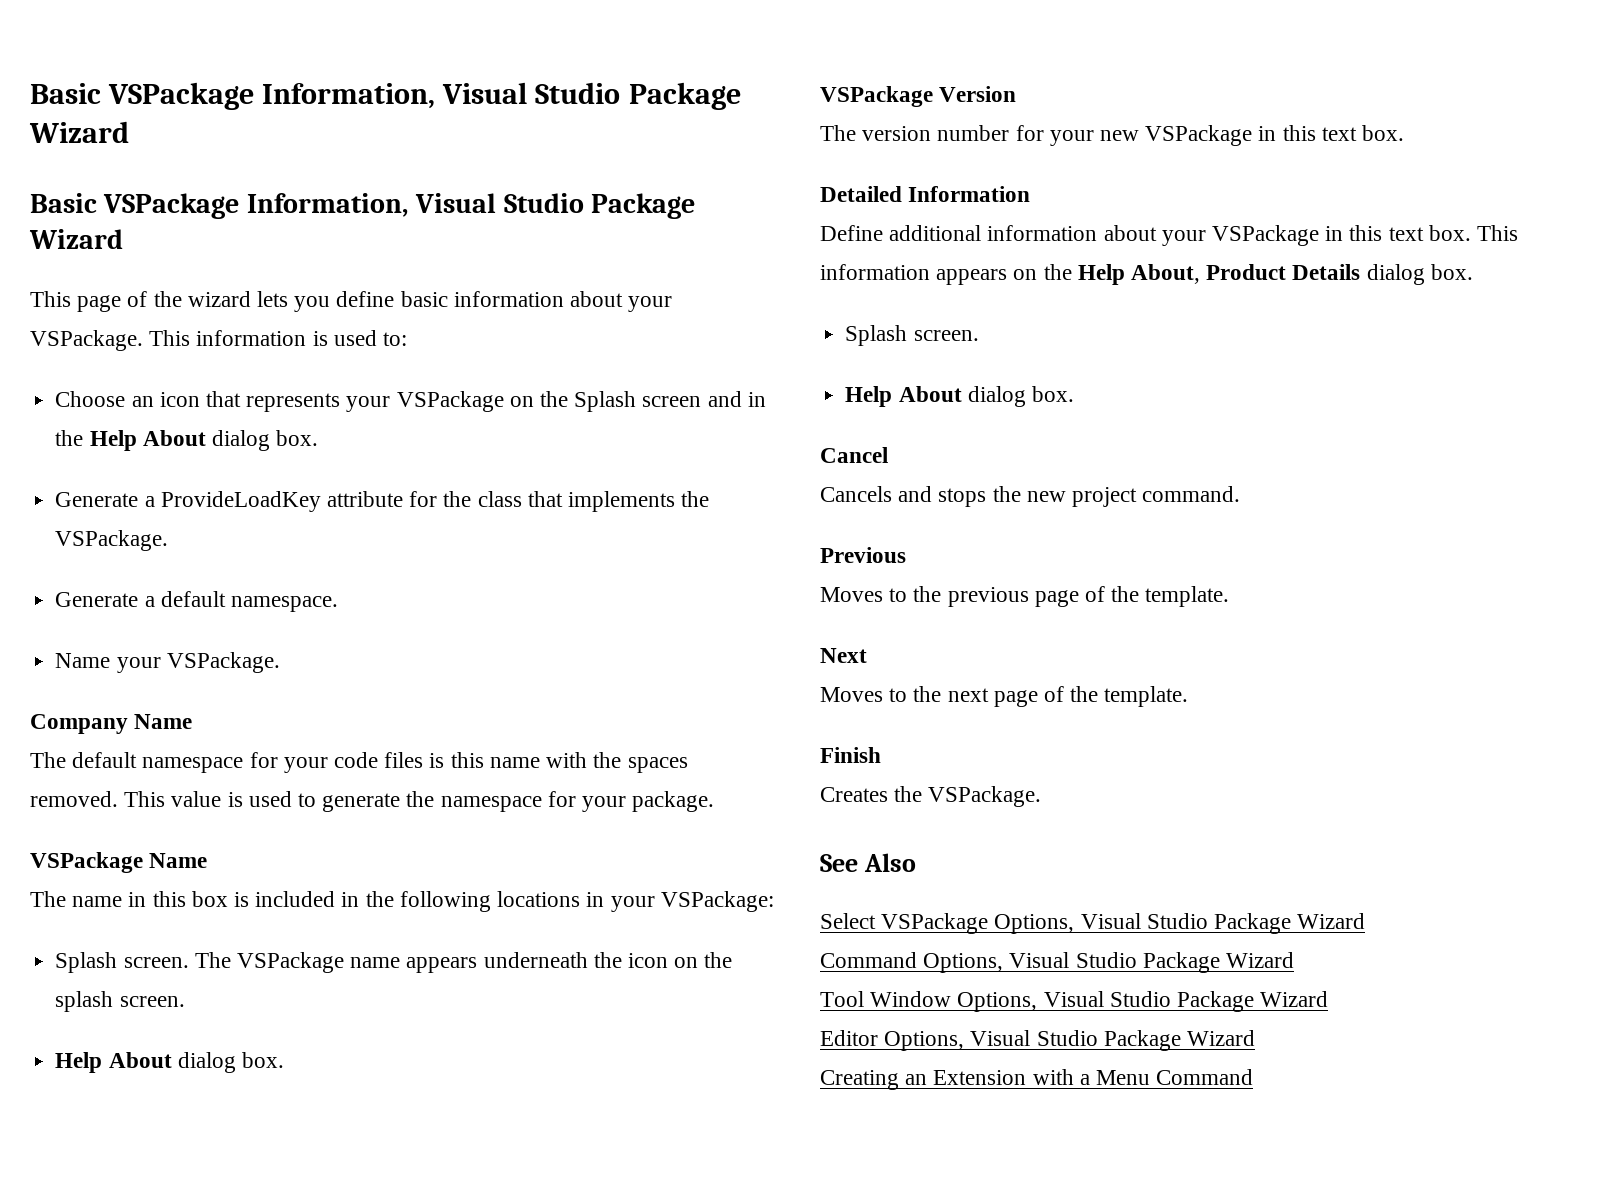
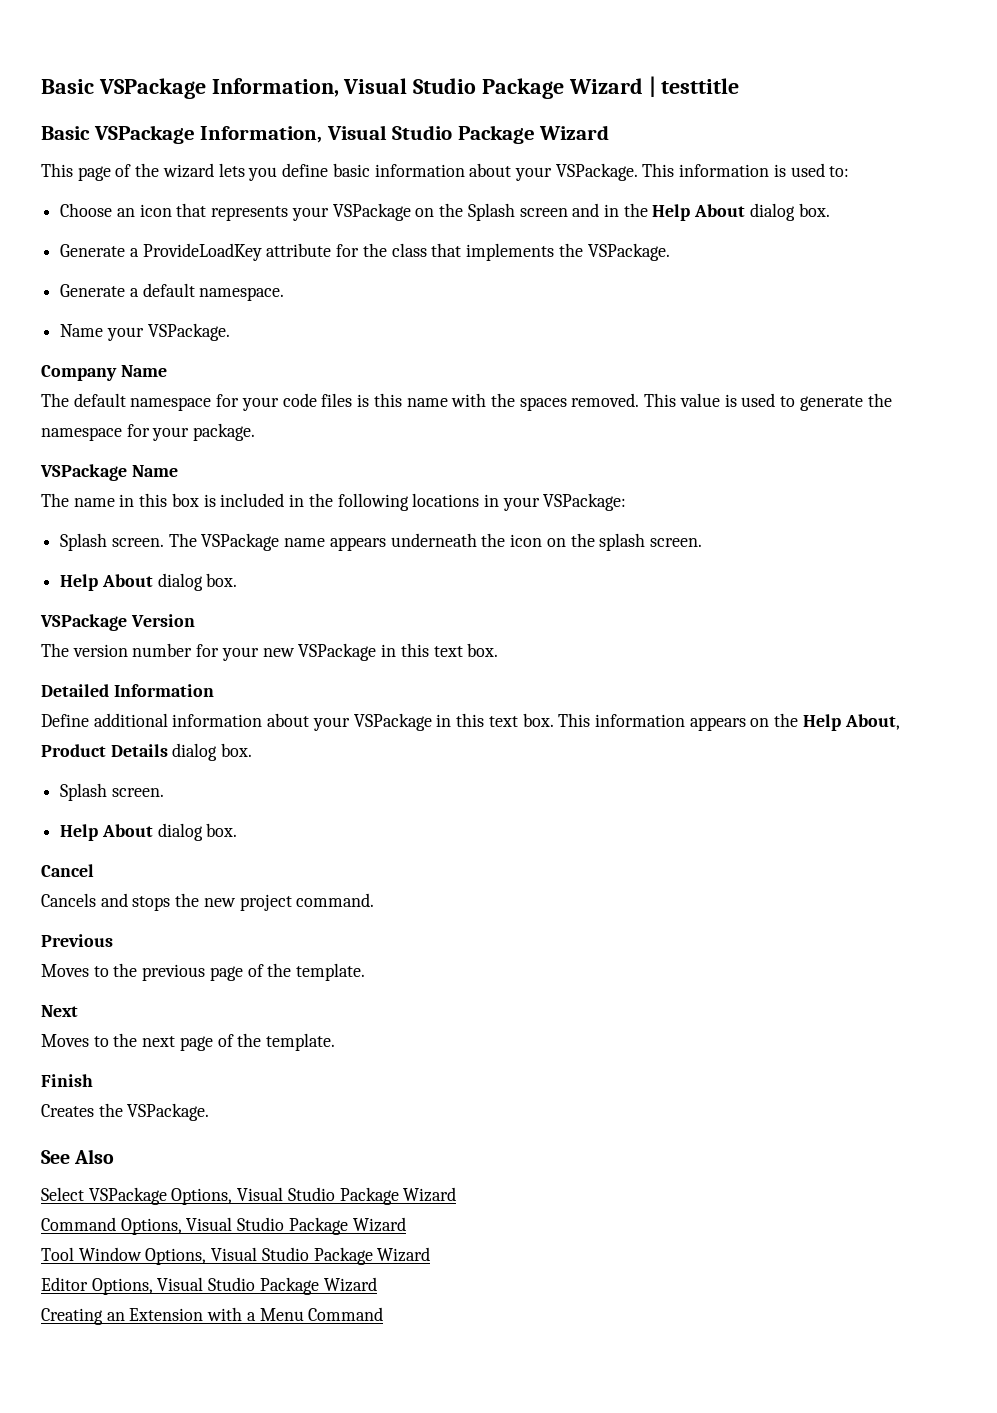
[30,82,741,110] [29,121,129,143] Basic VSPackage Information, Visual Studio Package Wizard -> [41,76,740,99] Basic VSPackage Information, Visual Studio Package Wizard | testtitle

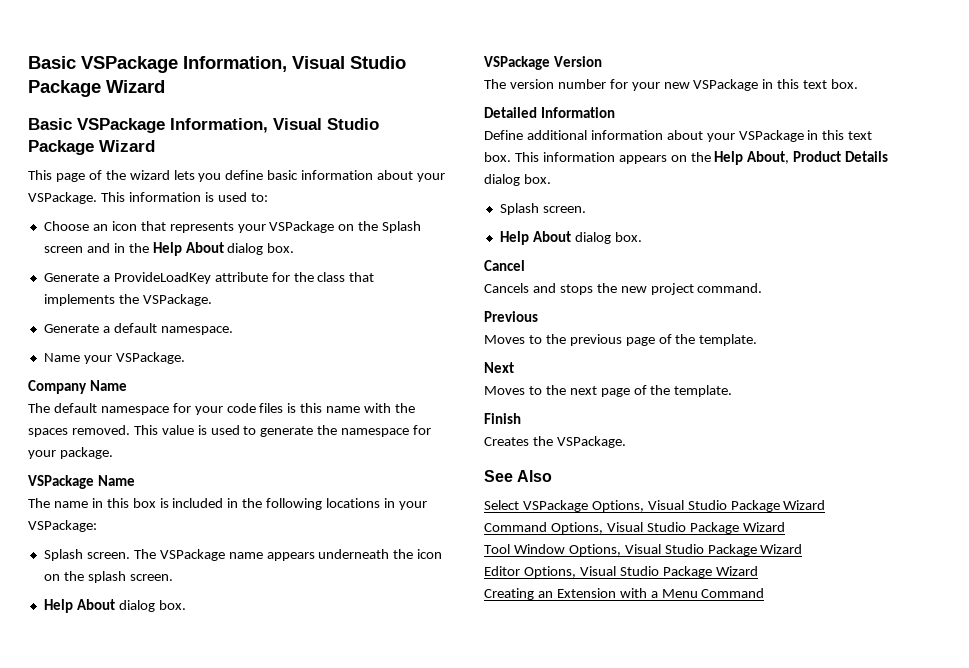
[41,76,740,99] Basic VSPackage Information, Visual Studio Package Wizard | testtitle -> [28,56,406,73] [28,80,165,97] Basic VSPackage Information, Visual Studio Package Wizard

